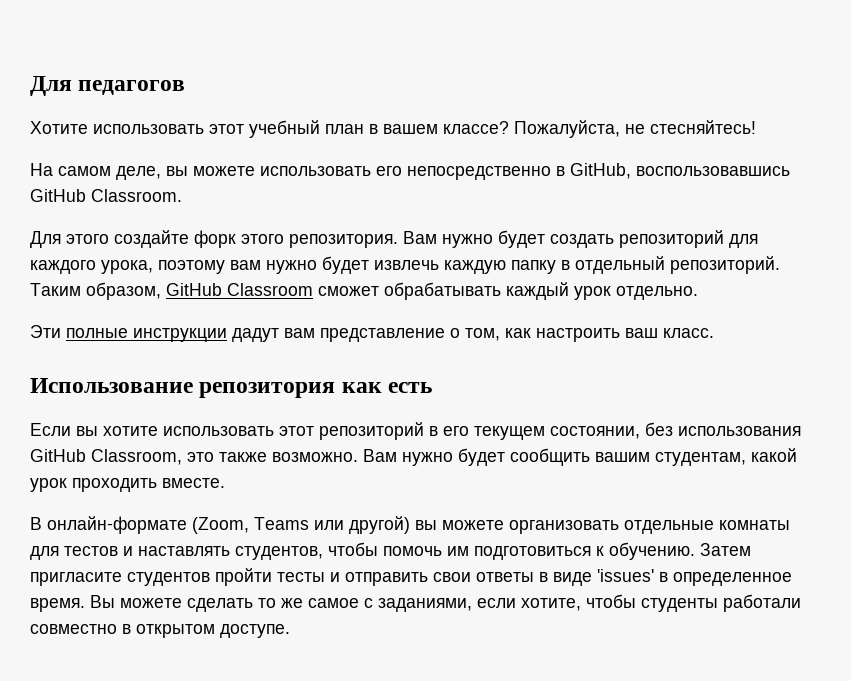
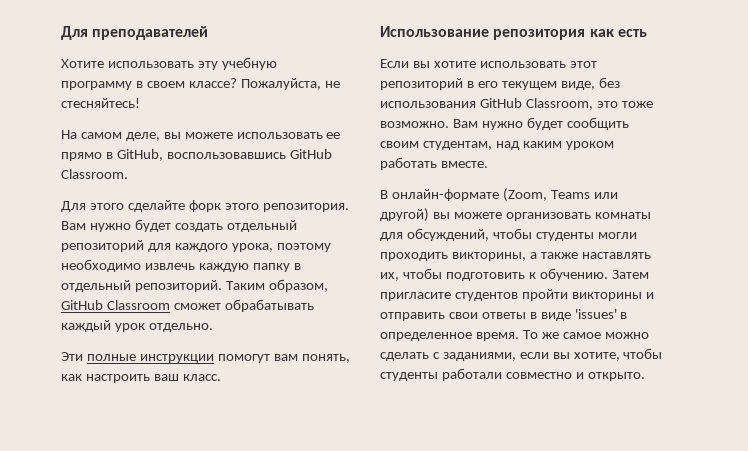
[30,76,186,96] Для педагогов -> [61,26,209,40] Для преподавателей
[209,120,438,138] этот учебный план в вашем -> [197,57,277,70] [61,81,185,90] эту учебную программу в своем
[376,166,551,180] его непосредственно -> [326,132,341,139] [61,152,102,161] ее прямо
[114,230,189,248] создайте -> [127,200,185,212] сделайте
(614, 241) none -> [226,220,297,232] отдельный
[230,256,369,274] вам нужно будет -> [61,259,141,272] необходимо
[232,328,500,342] дадут вам представление о том, -> [217,354,350,363] помогут вам понять,
[550,426,640,439] состоянии, -> [560,81,595,90] виде,
[219,452,267,462] также -> [621,101,653,108] тоже
[595,448,797,466] [30,478,157,492] вашим студентам, какой урок проходить -> [380,141,614,150] [380,157,437,170] своим студентам, над каким уроком работать
[624,520,714,534] отдельные -> (591, 216) none
[64,542,591,560] тестов и наставлять студентов, чтобы помочь им подготовиться -> [406,228,637,241] [380,252,651,261] [380,268,525,281] обсуждений, чтобы студенты могли проходить викторины, а также наставлять их, чтобы подготовить
[277,572,325,582] тесты -> [571,292,642,301] викторины
[90,595,359,612] Вы можете сделать то же самое -> [522,330,649,339] [380,352,429,361] То же самое можно сделать
(516, 603) none -> [552,352,570,359] вы
[122,624,290,638] в открытом доступе. -> [575,372,645,381] и открыто.

